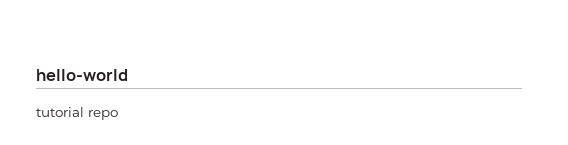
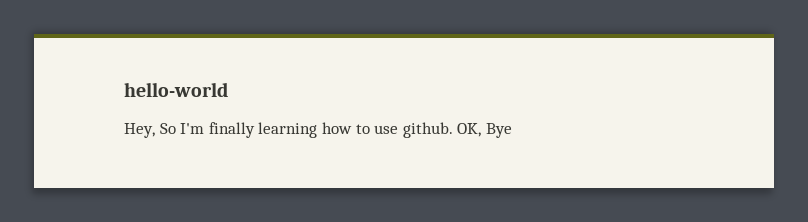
[36,107,118,120] tutorial repo -> [124,122,512,138] Hey, So I'm finally learning how to use github. OK, Bye

